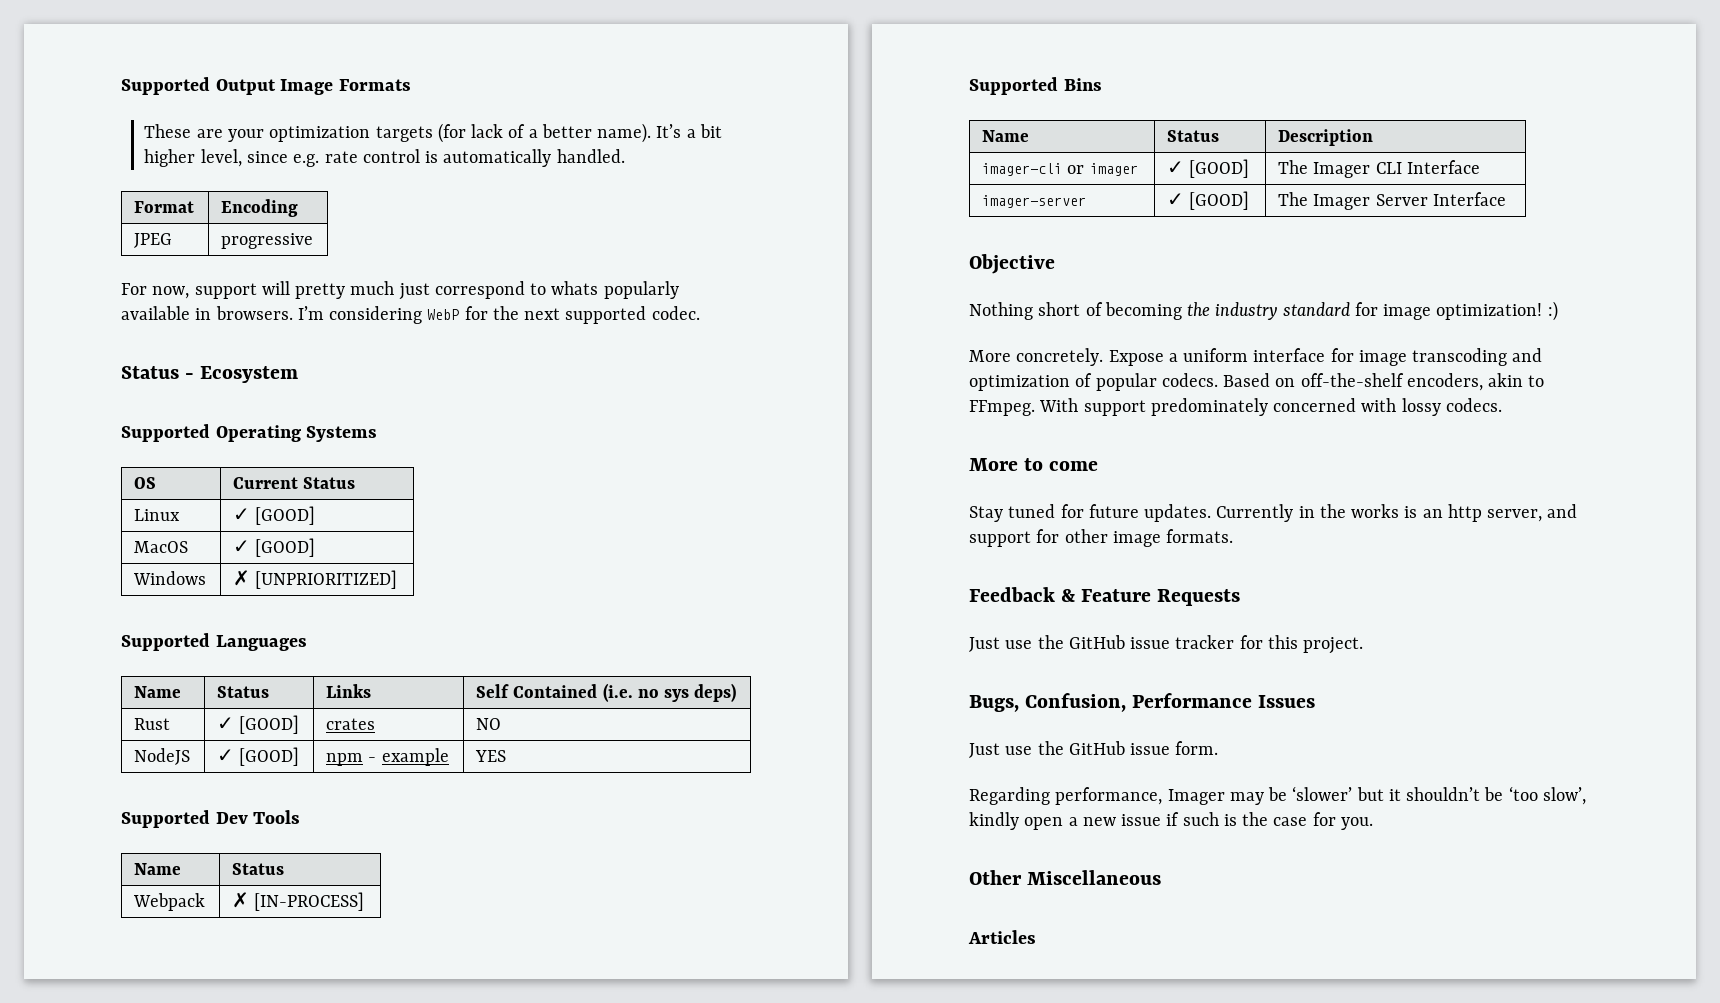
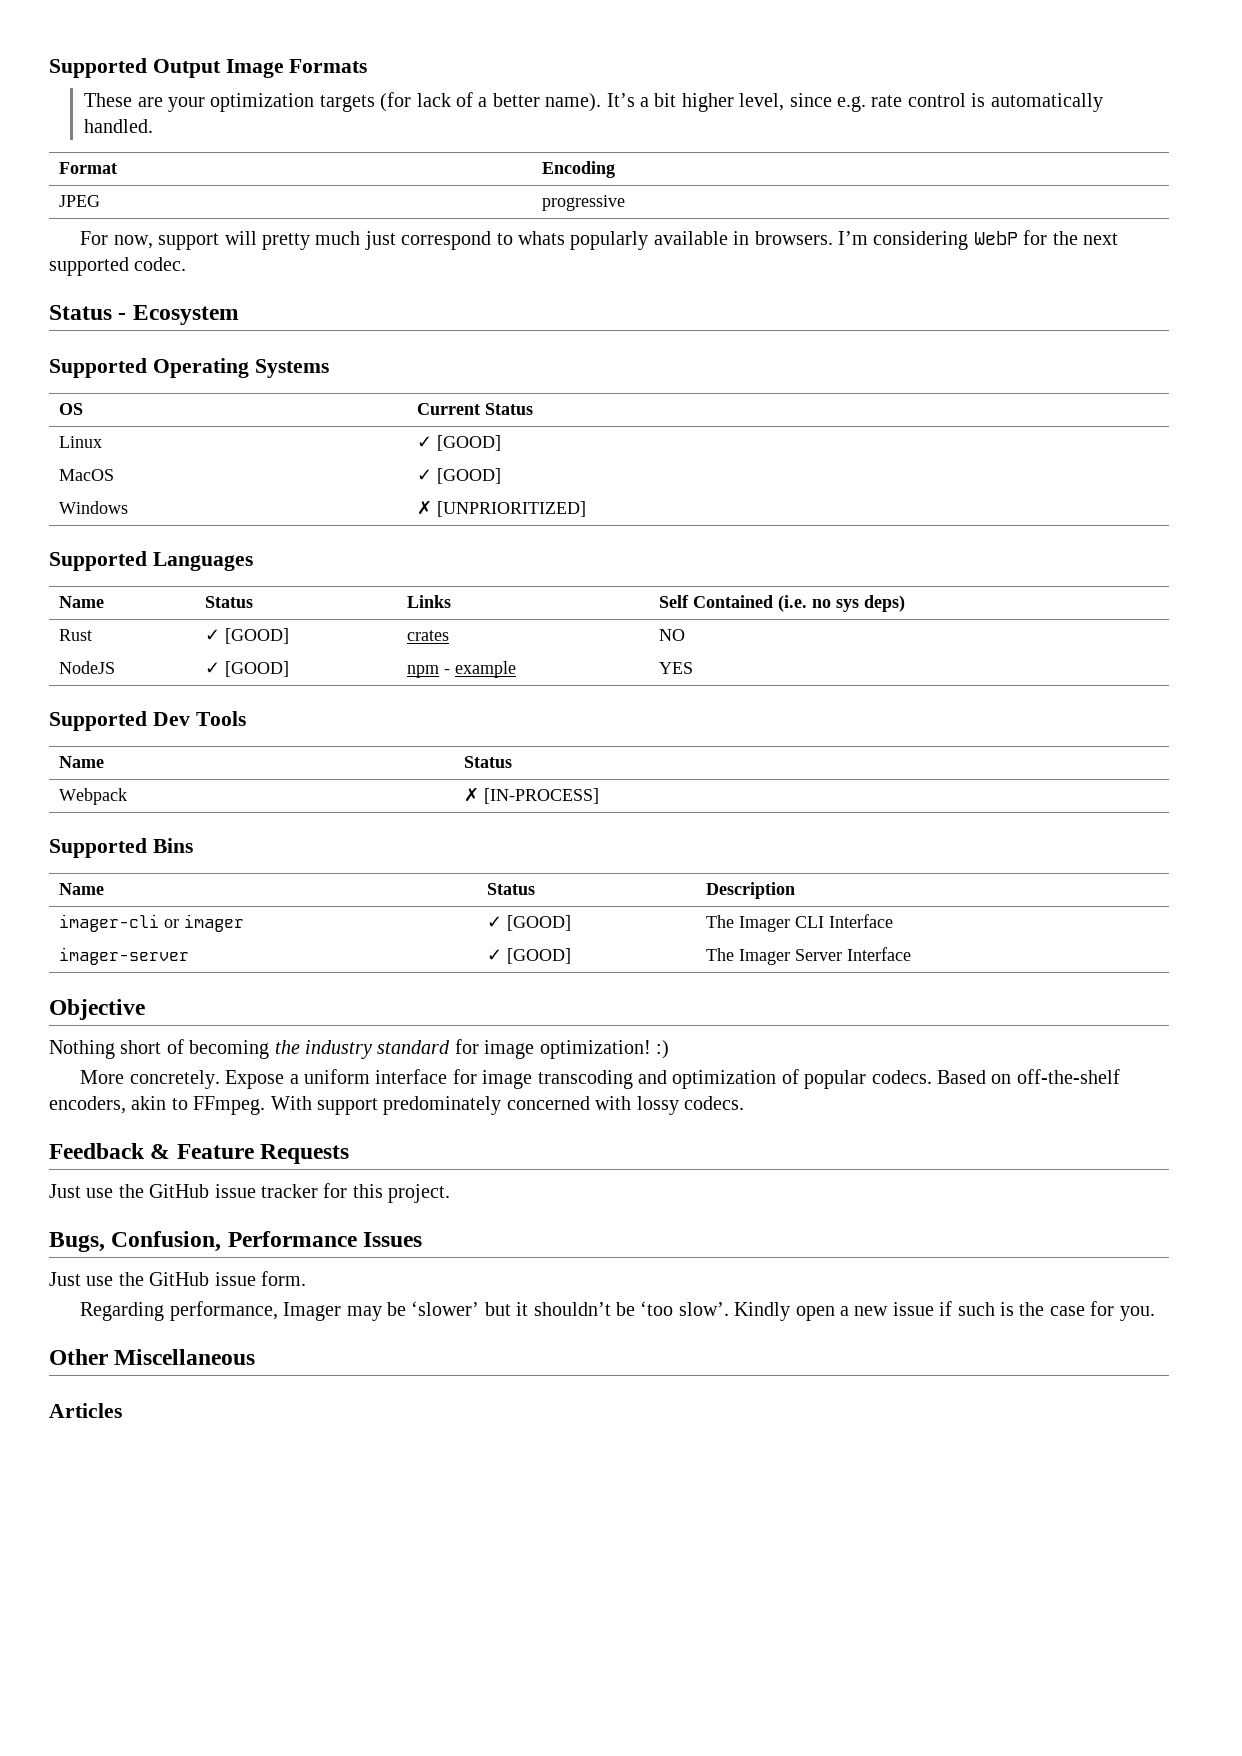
[969,458,1099,471] [969,504,1578,522] [969,529,1234,547] // More to come // Stay tuned for future updates. Currently in the works is an http server, and support for other image formats. -> (744, 1103) none
[1542,787,1586,805] [969,812,1019,830] slow’, kindly -> [678,1302,791,1321] slow’. Kindly

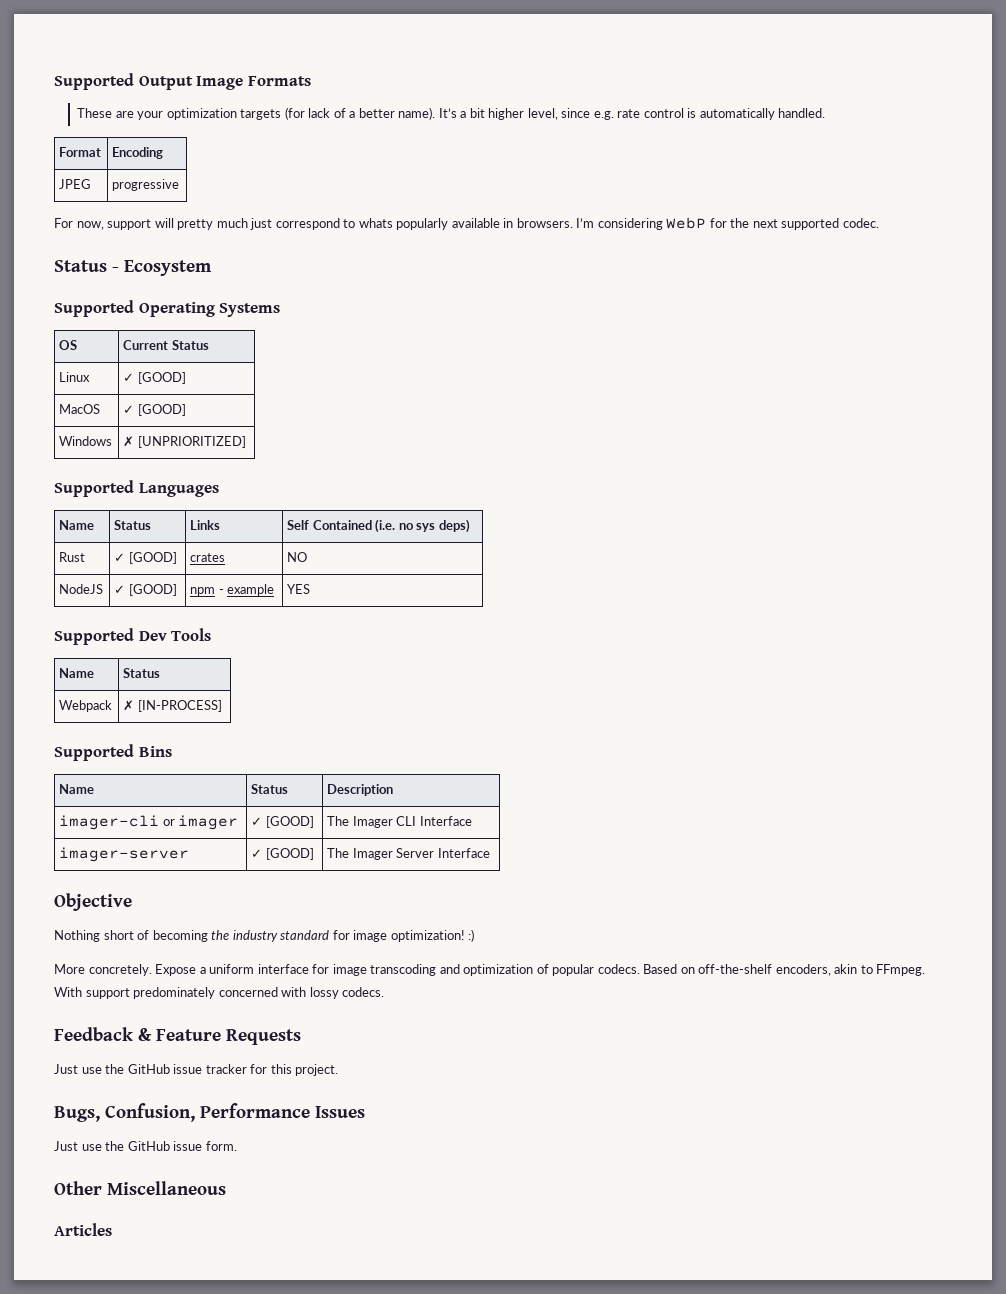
[80,1301,1155,1321] // Regarding performance, Imager may be ‘slower’ but it shouldn’t be ‘too slow’. Kindly open a new issue if such is the case for you. -> (237, 1146) none

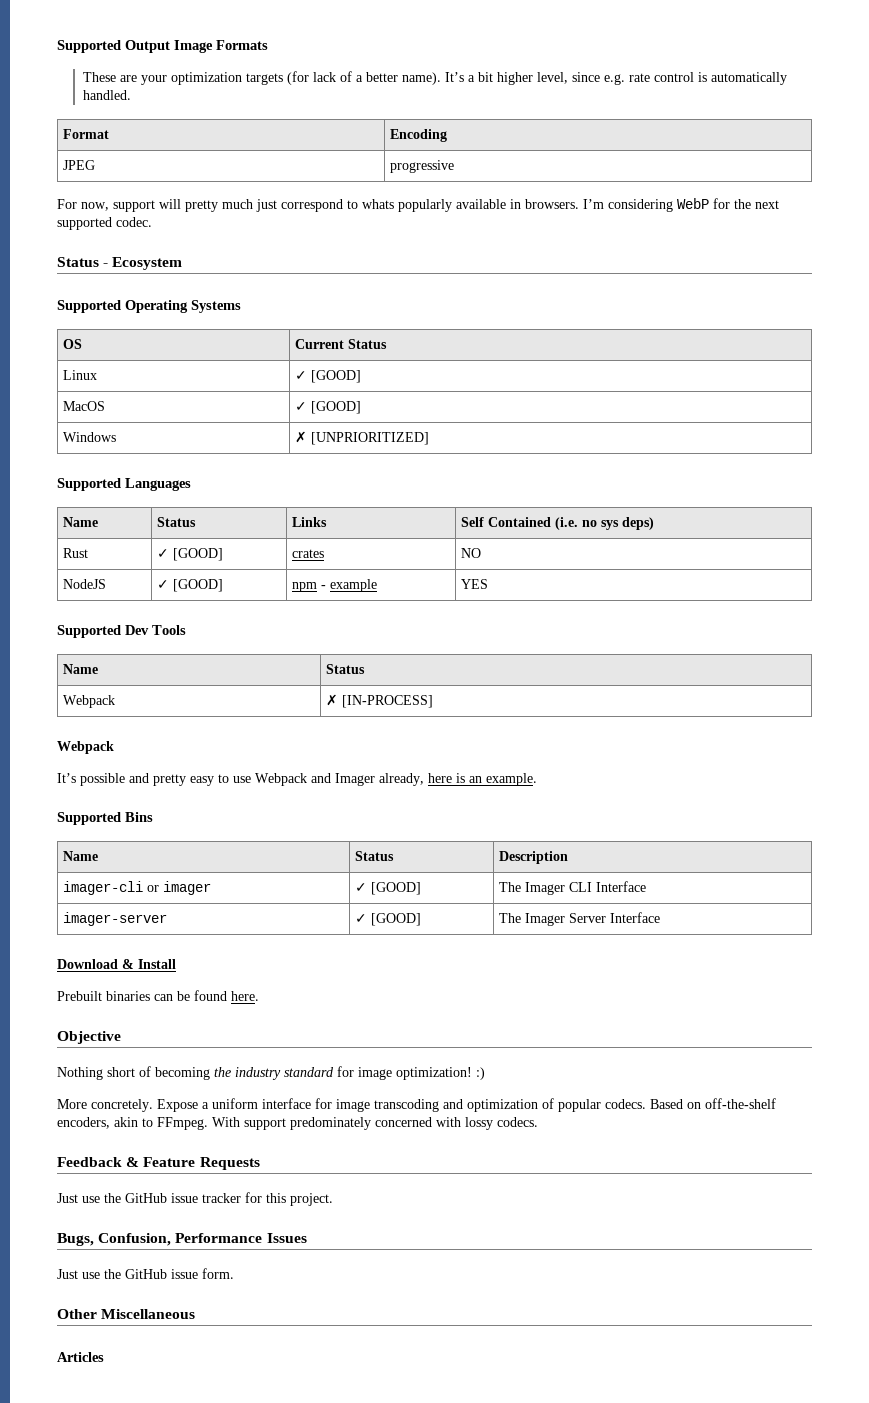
(222, 706) none -> [57,741,114,754] [57,773,537,786] // Webpack // It’s possible and pretty easy to use Webpack and Imager already, here is an example.
(490, 853) none -> [57,959,176,969] [57,990,259,1001] // Download & Install // Prebuilt binaries can be found here.

